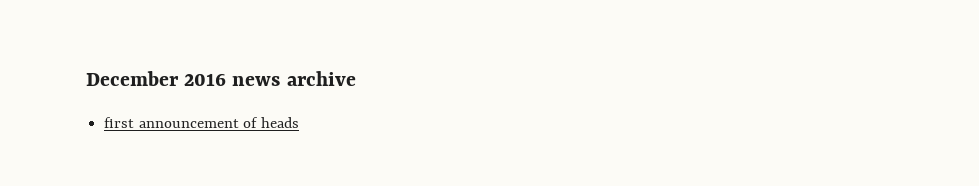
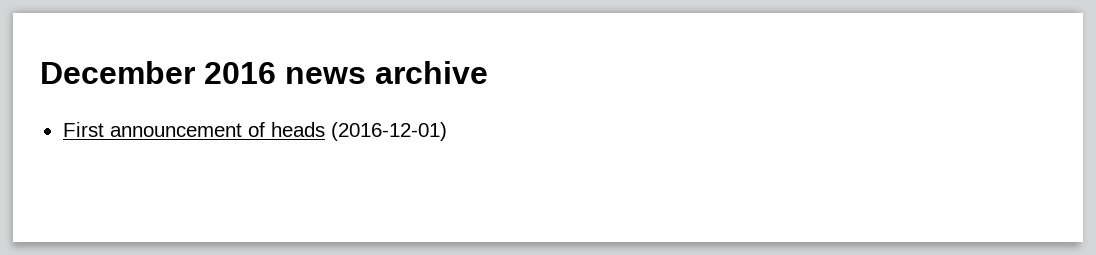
[104,117,135,128] first -> [62,122,104,137] First
(299, 122) none -> [330,122,447,141] (2016-12-01)

